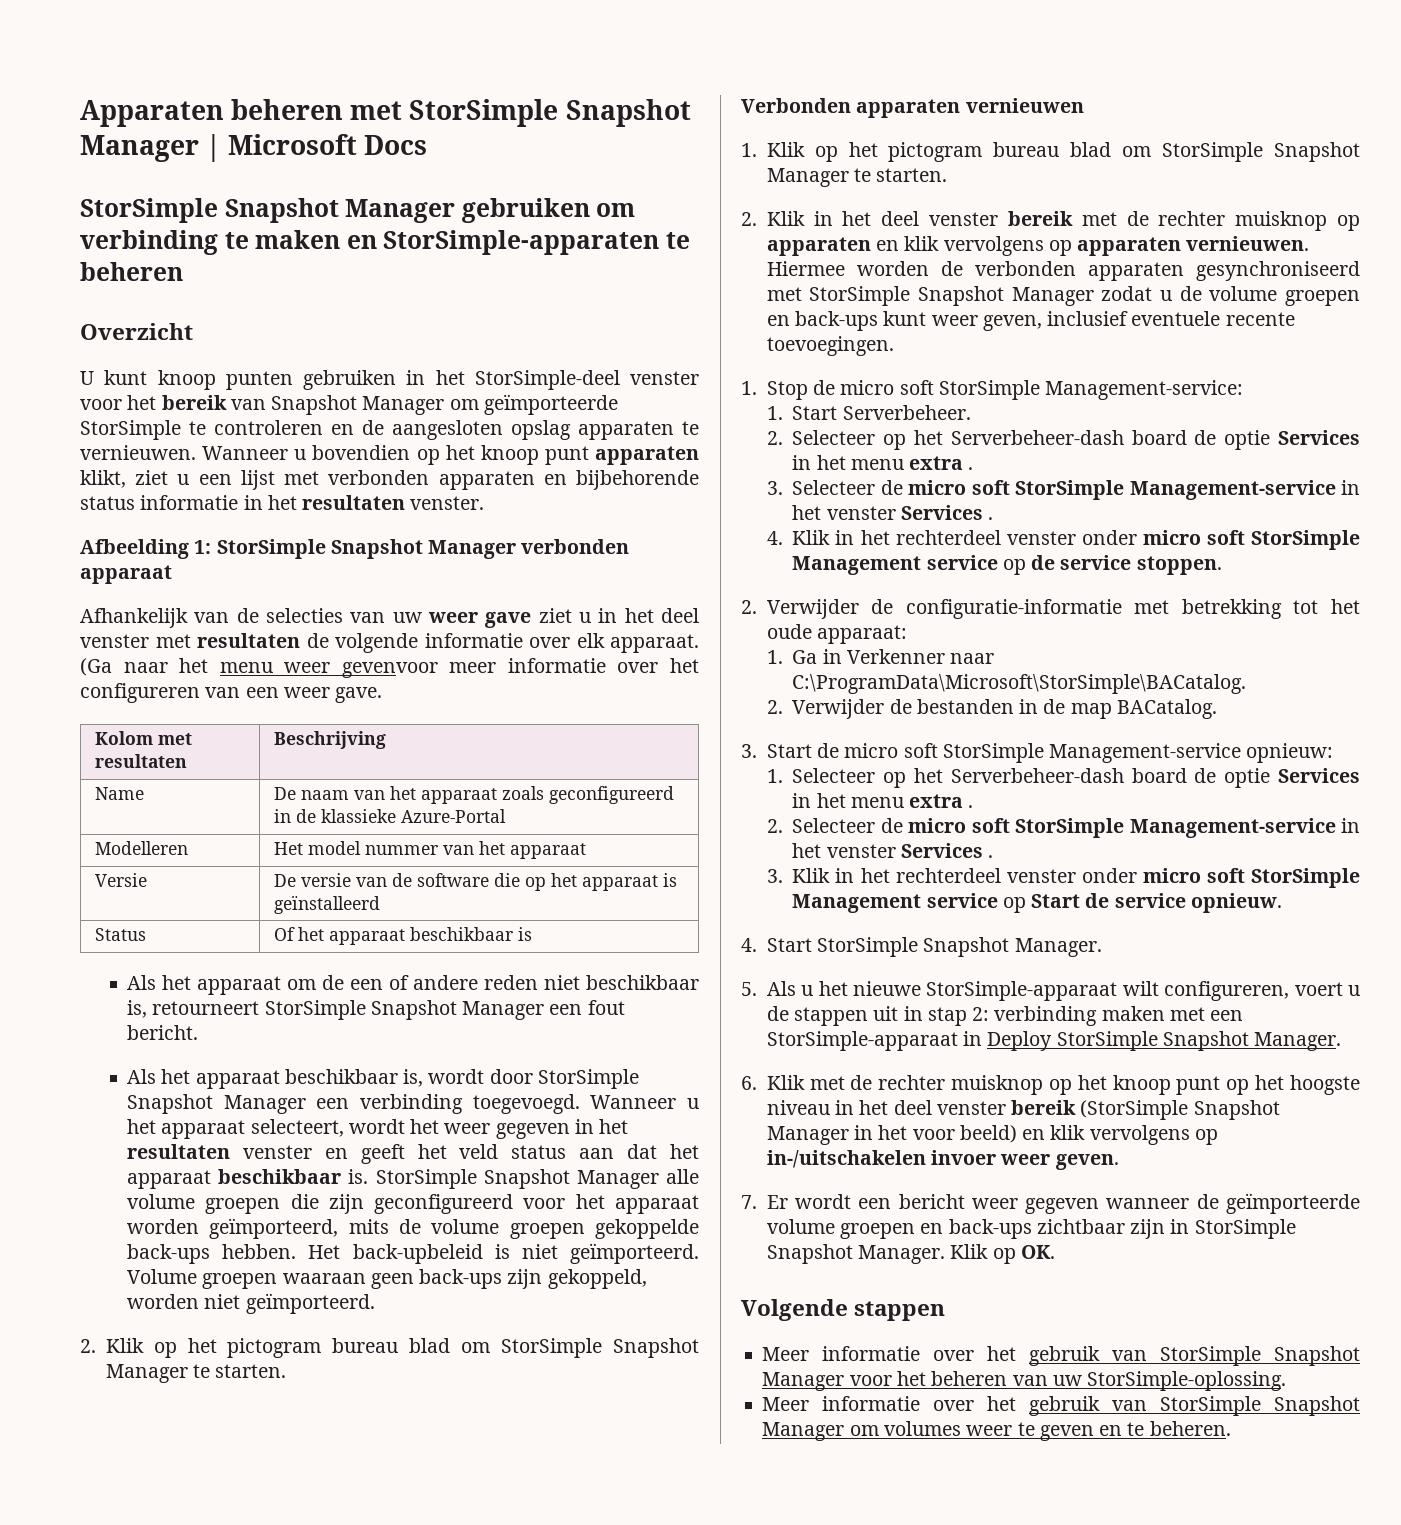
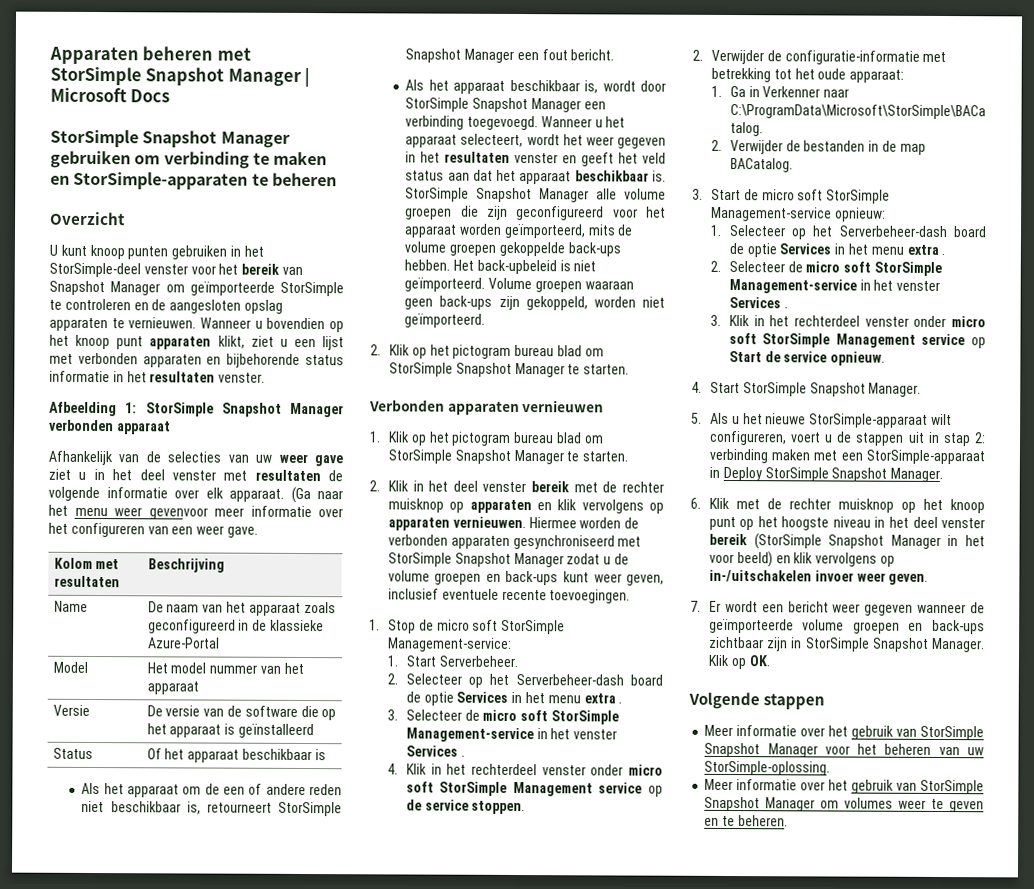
[94,841,188,855] Modelleren -> [52,661,88,673] Model

